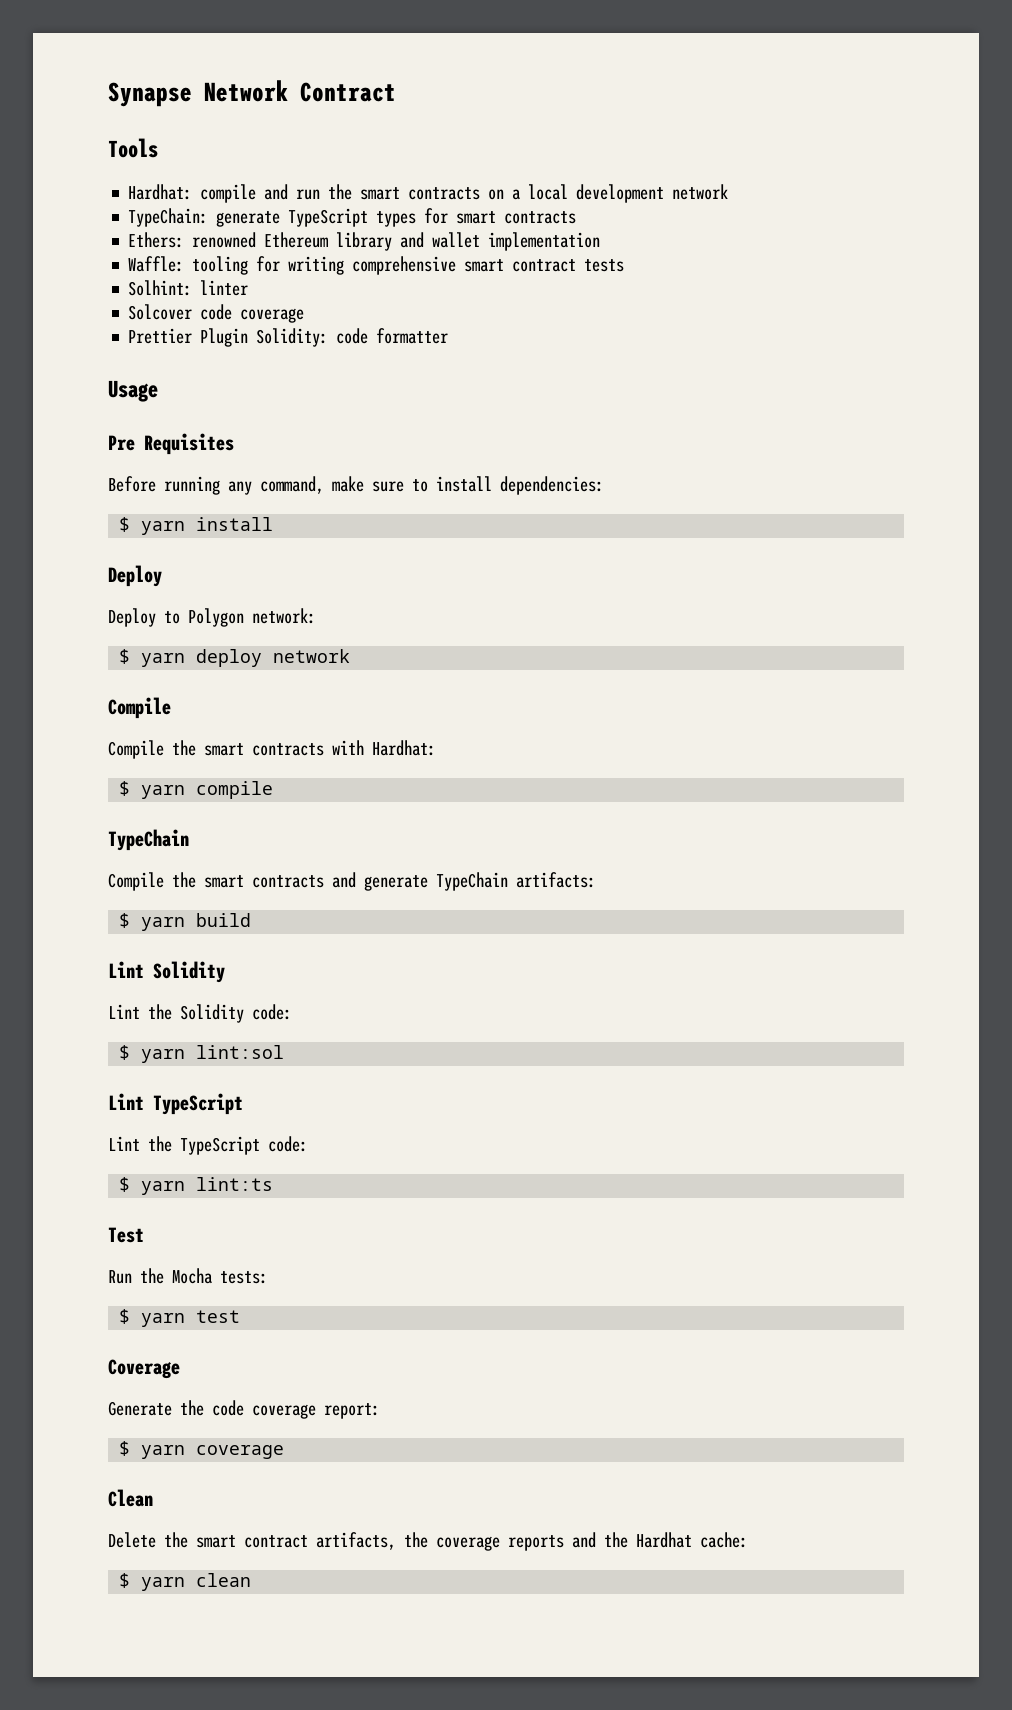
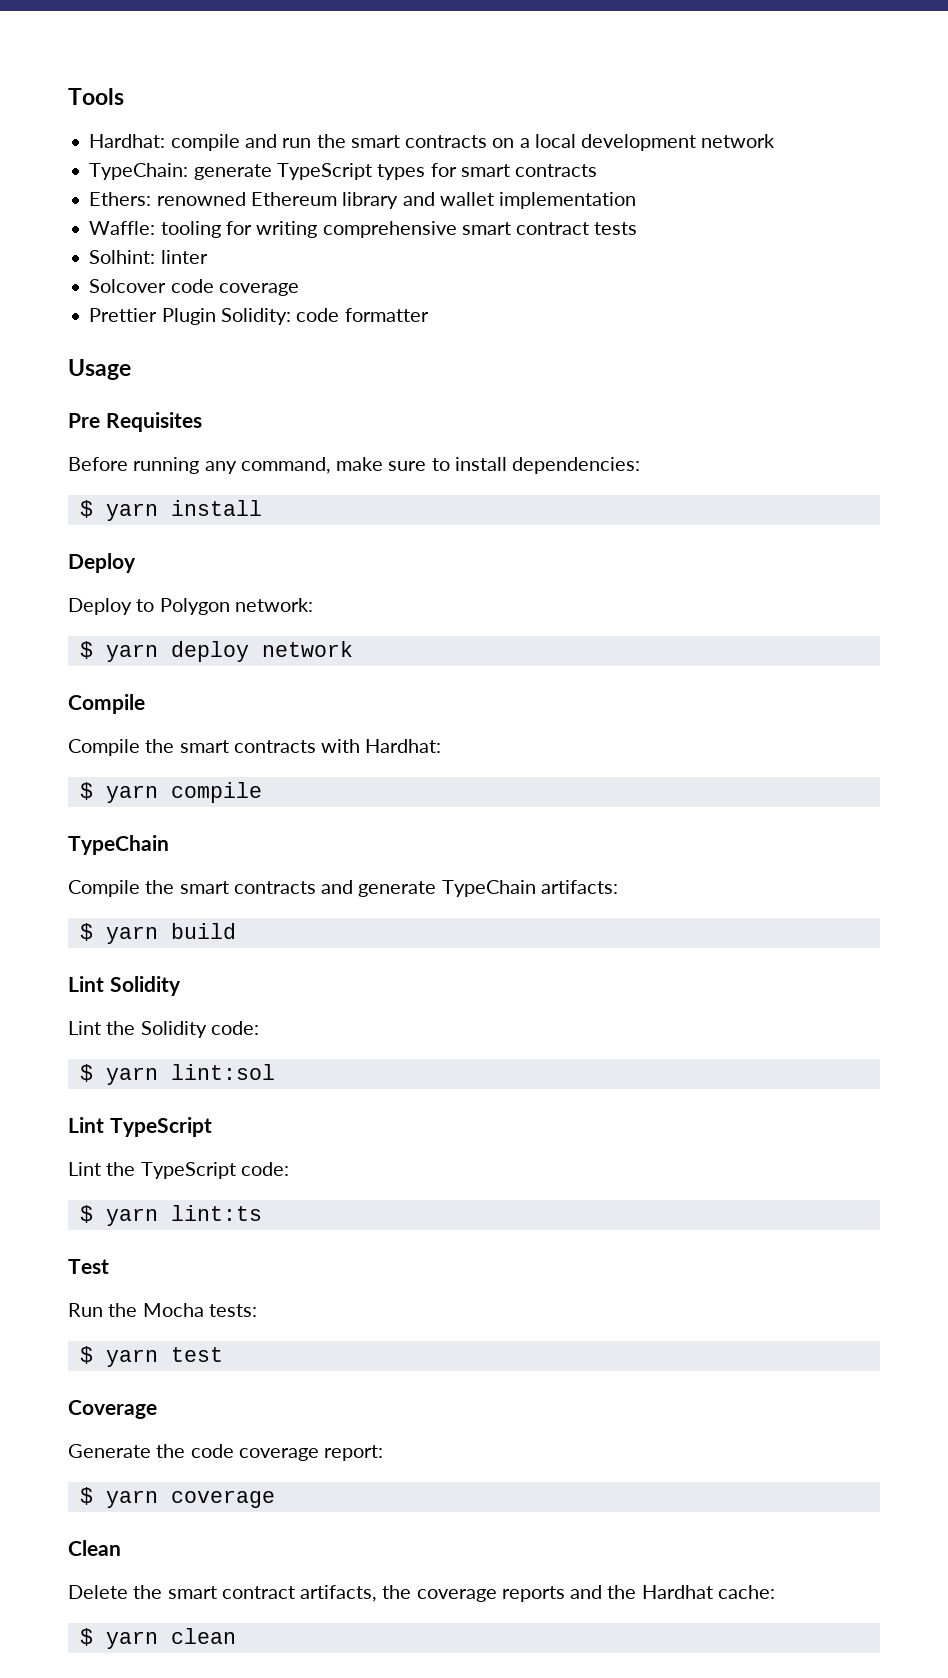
[108,80,396,107] Synapse Network Contract // -> (68, 96) none

